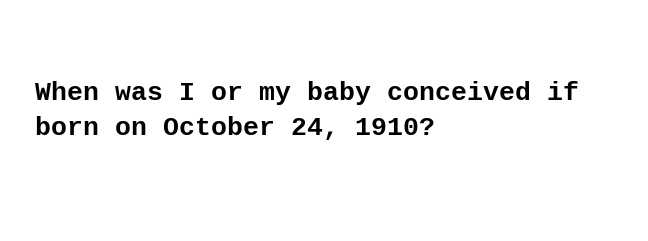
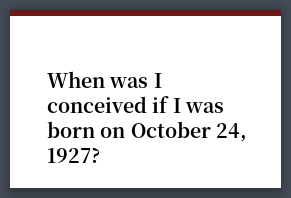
[211,81,579,105] or my baby conceived if -> [47,96,224,113] conceived if I was
[355,118,435,135] 1910? -> [47,147,100,163] 1927?

